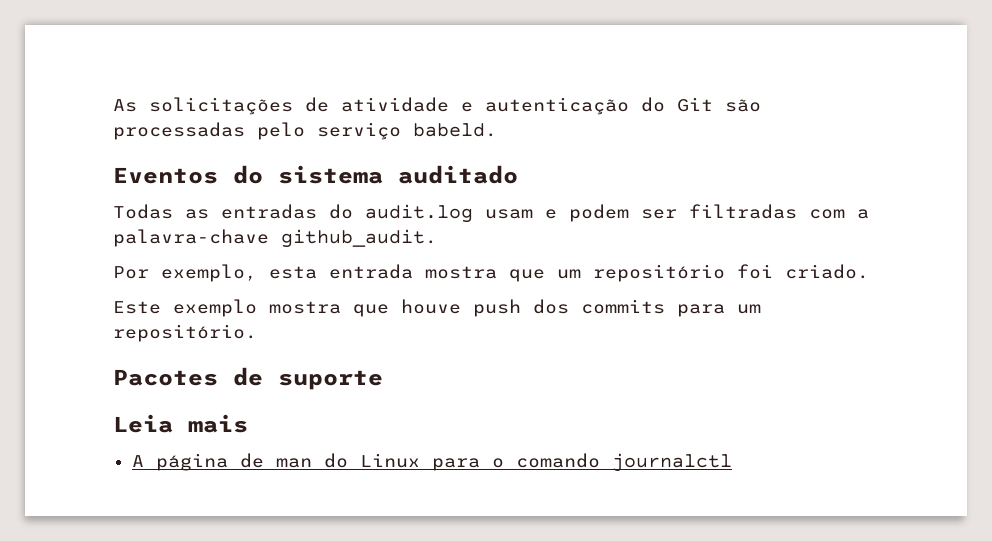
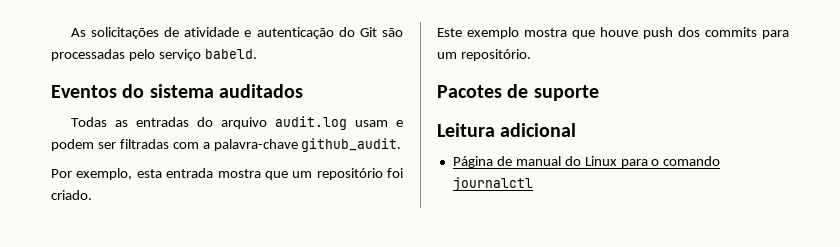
[398,165,518,184] auditado -> [218,84,303,98] auditados
(353, 211) none -> [220,117,267,129] arquivo
[113,414,248,433] [131,453,312,471] Leia mais // A página de man -> [437,123,577,137] [452,156,561,168] Leitura adicional // Página de manual

